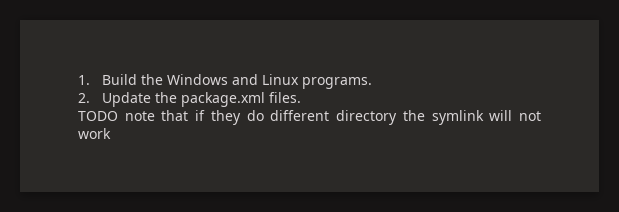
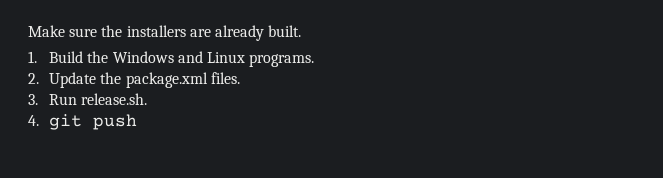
(78, 80) none -> [28,25,302,41] Make sure the installers are already built. //
[78,110,541,125] [78,128,111,139] TODO note that if they do different directory the symlink will not work -> [28,93,148,105] [28,114,138,130] 3. Run release.sh. // 4. git push

